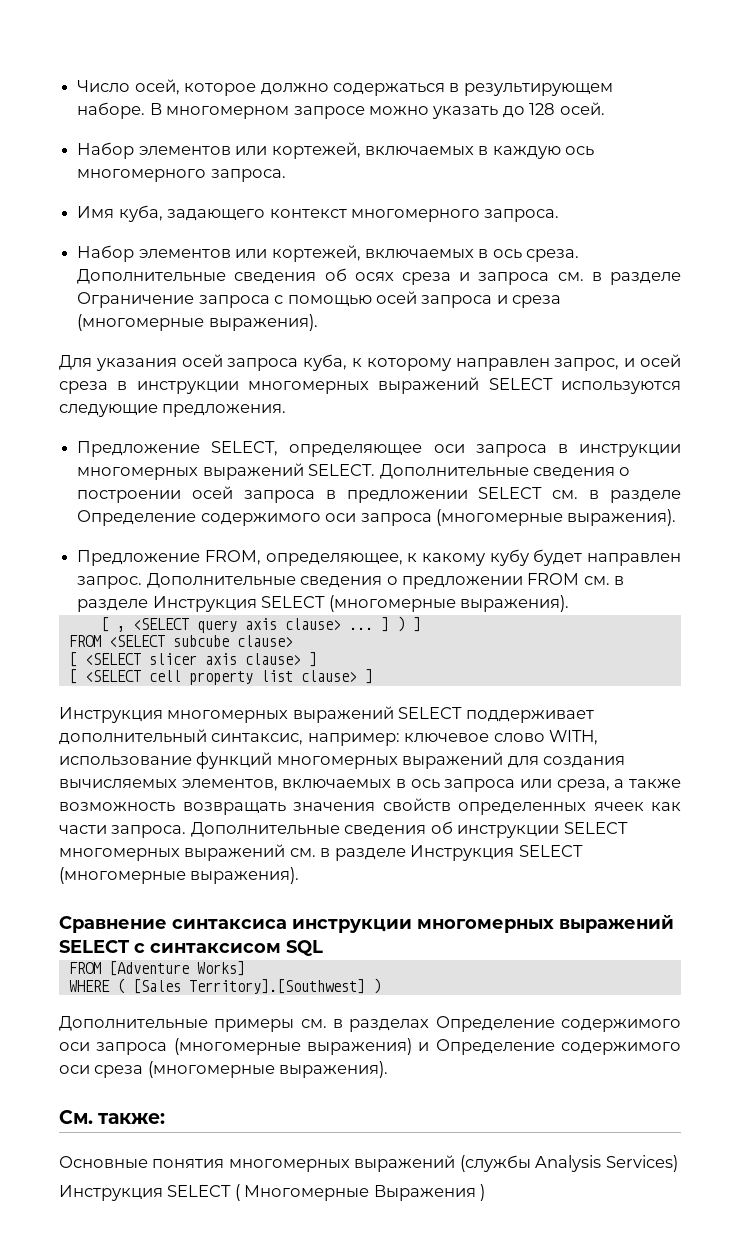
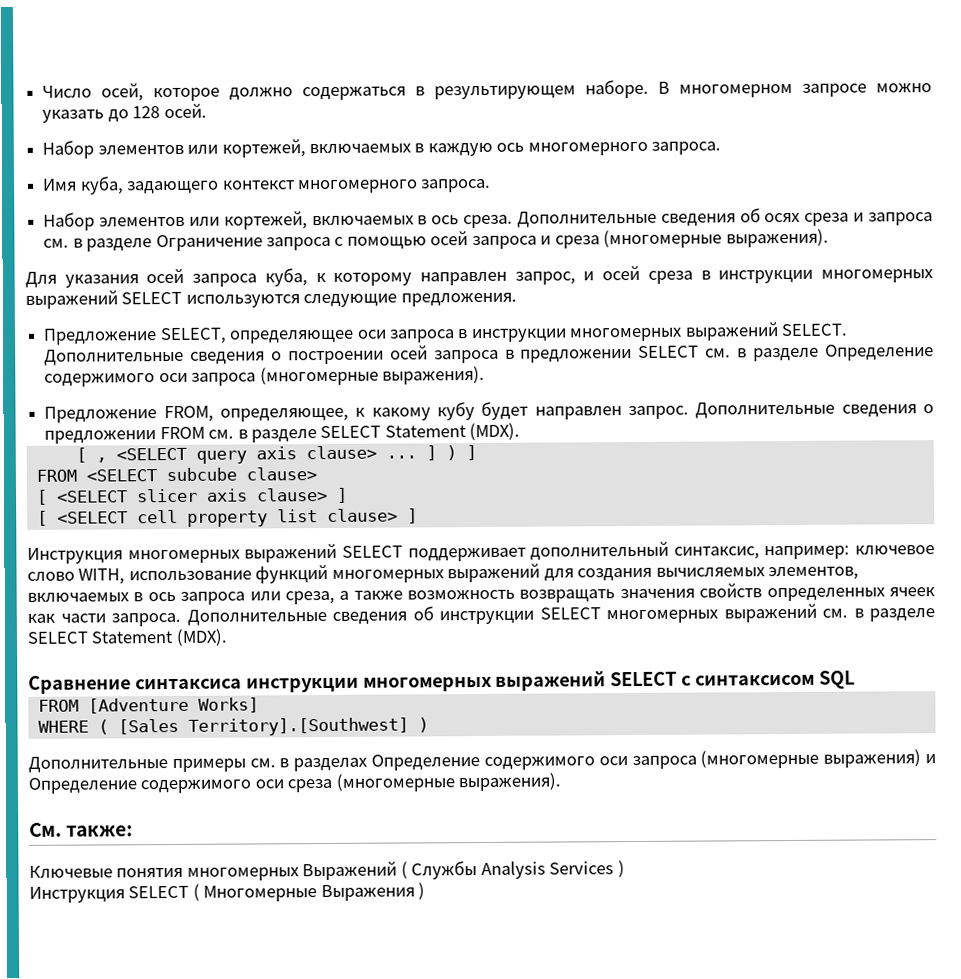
[152,595,569,612] Инструкция SELECT (многомерные выражения). -> [320,422,521,441] SELECT Statement (MDX).
[410,845,583,861] [59,867,300,884] Инструкция SELECT (многомерные выражения). -> [27,628,228,646] SELECT Statement (MDX).
[59,1156,148,1169] Основные -> [29,865,113,878] Ключевые
[354,1155,678,1172] выражений (службы Analysis Services) -> [302,860,625,881] Выражений ( Службы Analysis Services )

